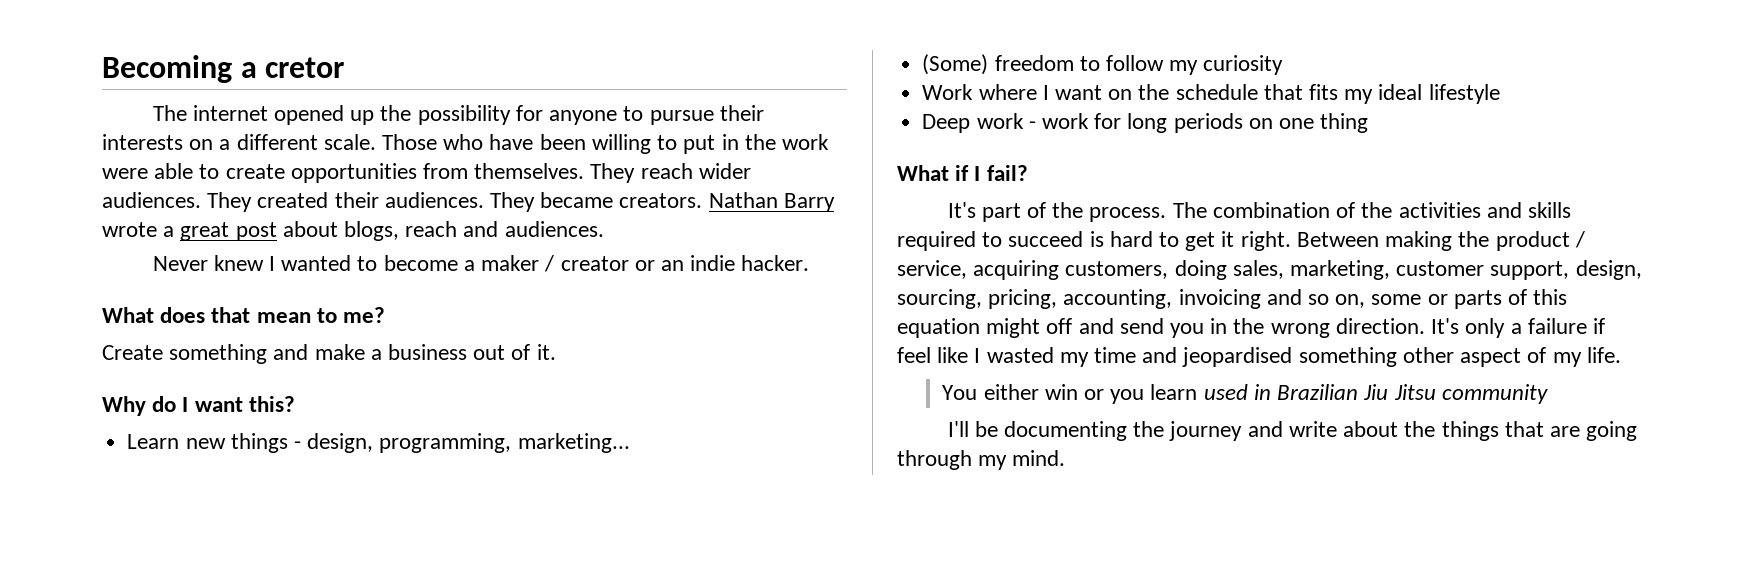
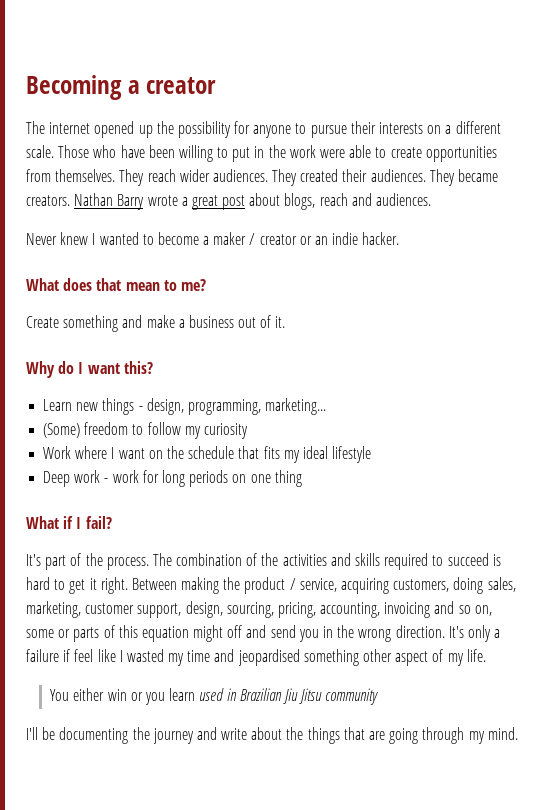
[265,57,345,78] cretor -> [146,77,217,94] creator

